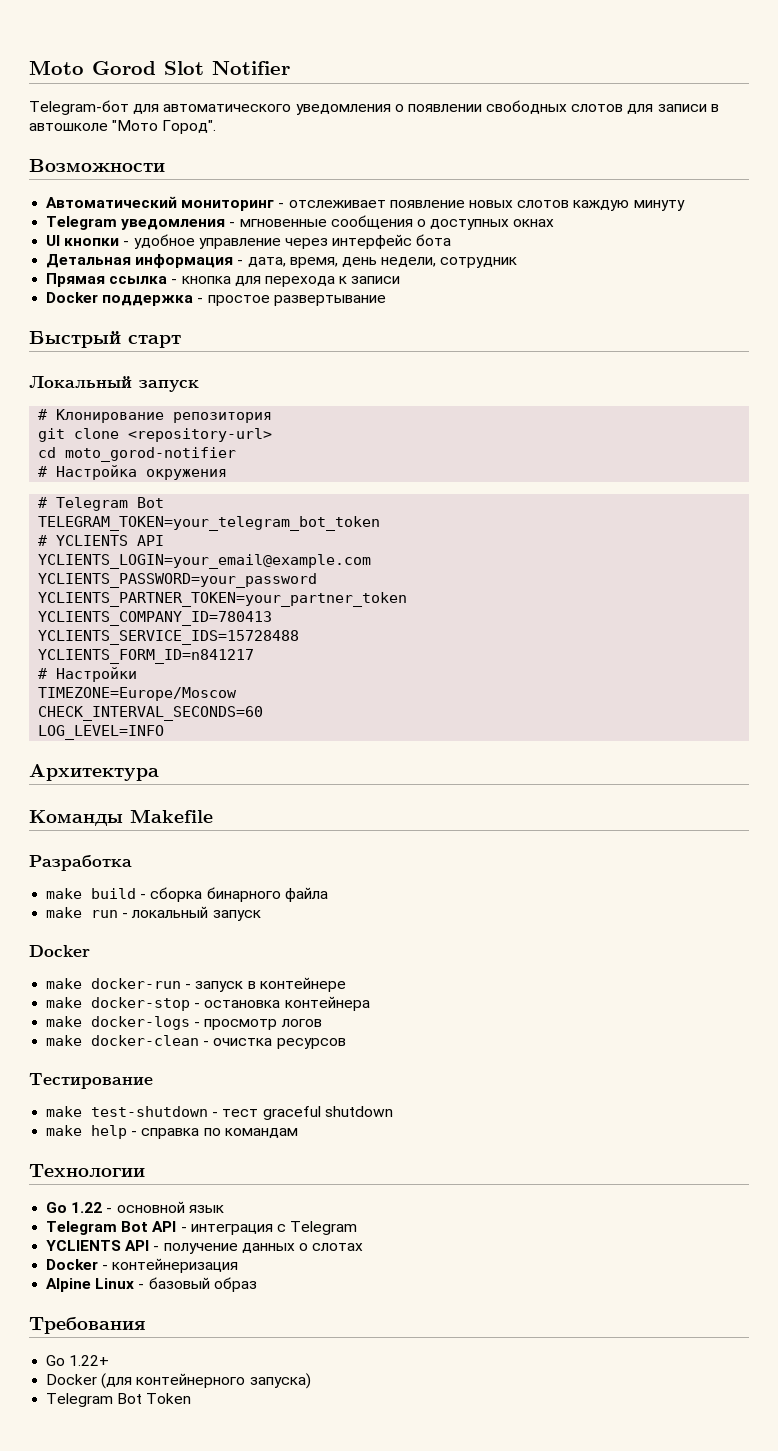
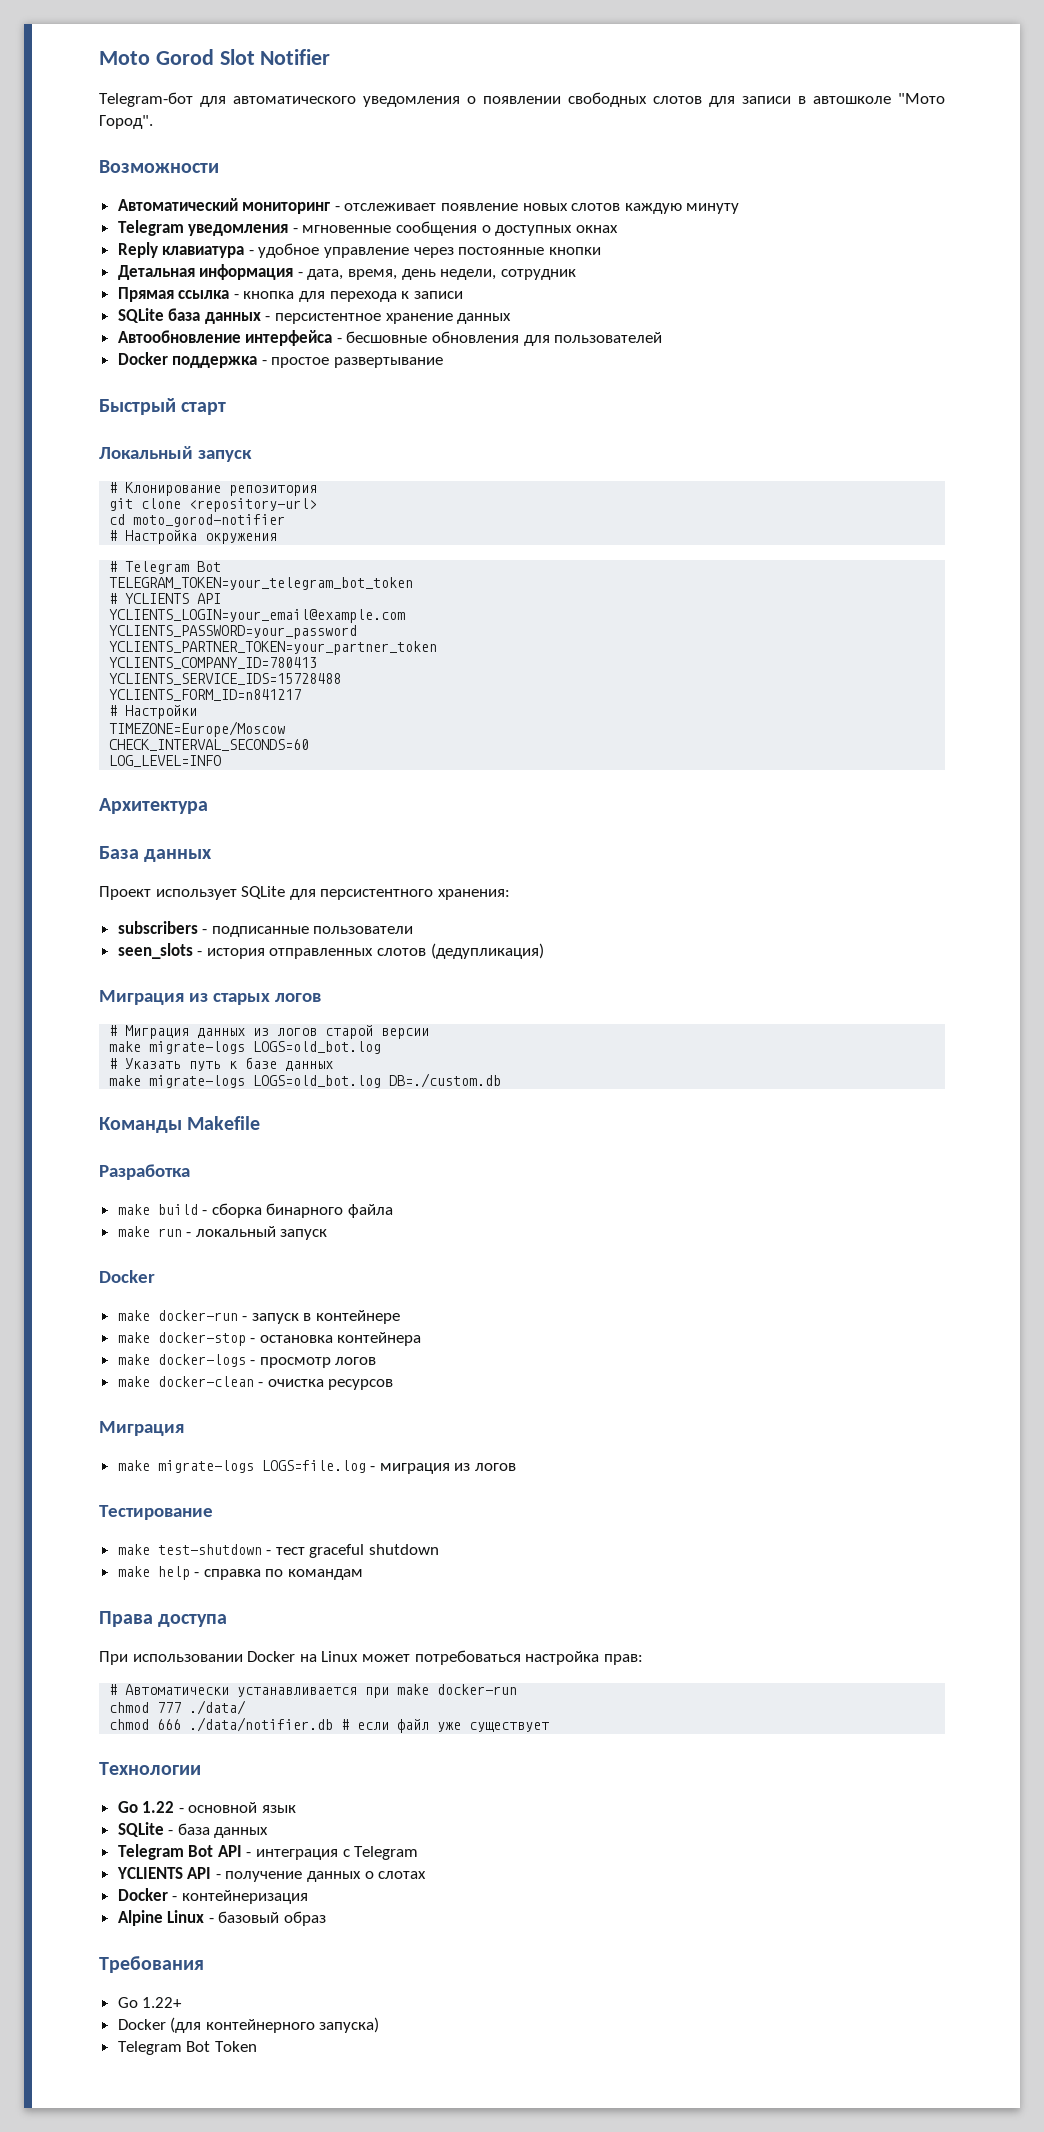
[46,235,120,246] UI кнопки -> [117,242,245,258] Reply клавиатура
[332,234,452,249] интерфейс бота -> [458,247,601,255] постоянные кнопки
(401, 280) none -> [117,308,512,324] [117,330,663,346] // SQLite база данных - персистентное хранение данных // Автообновление интерфейса - бесшовные обновления для пользователей
(159, 772) none -> [99,846,213,862] [99,886,510,900] [117,921,414,937] [117,943,544,959] [99,990,321,1005] [109,1025,430,1039] [109,1041,382,1054] [109,1057,334,1071] [109,1073,502,1088] // База данных // Проект использует SQLite для персистентного хранения: // subscribers - подписанные пользователи // seen_slots - история отправленных слотов (дедупликация) // Миграция из старых логов // # Миграция данных из логов старой версии // make migrate-logs LOGS=old_bot.log // # Указать путь к базе данных // make migrate-logs LOGS=old_bot.log DB=./custom.db
(346, 1043) none -> [99,1421,184,1436] [117,1460,517,1474] // Миграция // make migrate-logs LOGS=file.log - миграция из логов
(298, 1133) none -> [99,1611,228,1627] [99,1650,643,1665] [109,1684,518,1698] [109,1700,247,1715] [109,1717,550,1733] // Права доступа // При использовании Docker на Linux может потребоваться настройка прав: // # Автоматически устанавливается при make docker-run // chmod 777 ./data/ // chmod 666 ./data/notifier.db # если файл уже существует
(224, 1209) none -> [117,1822,269,1838] // SQLite - база данных

